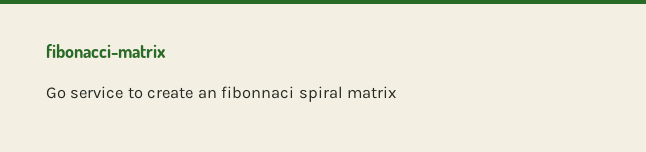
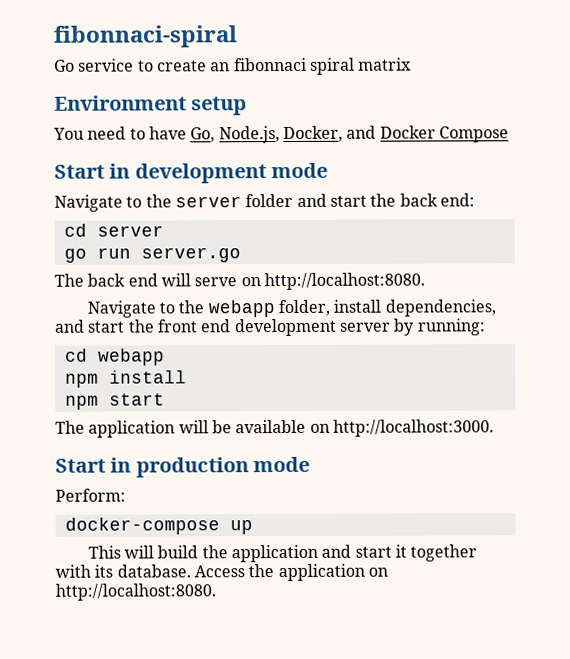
[46,44,166,58] fibonacci-matrix -> [53,25,238,48] fibonnaci-spiral
(397, 92) none -> [54,95,248,116] [53,125,509,144] [54,162,329,184] [54,193,475,212] [63,223,164,237] [63,247,241,263] [54,272,425,291] [86,299,496,318] [54,318,486,337] [64,348,165,366] [64,370,187,388] [64,393,165,410] [55,419,494,438] [55,456,311,478] [55,488,126,502] [64,517,253,535] [87,544,478,563] [55,563,388,582] [55,583,216,601] // Environment setup // You need to have Go, Node.js, Docker, and Docker Compose // Start in development mode // Navigate to the server folder and start the back end: // cd server // go run server.go // The back end will serve on http://localhost:8080. // Navigate to the webapp folder, install dependencies, and start the front end development server by running: // cd webapp // npm install // npm start // The application will be available on http://localhost:3000. // Start in production mode // Perform: // docker-compose up // This will build the application and start it together with its database. Access the application on http://localhost:8080.

